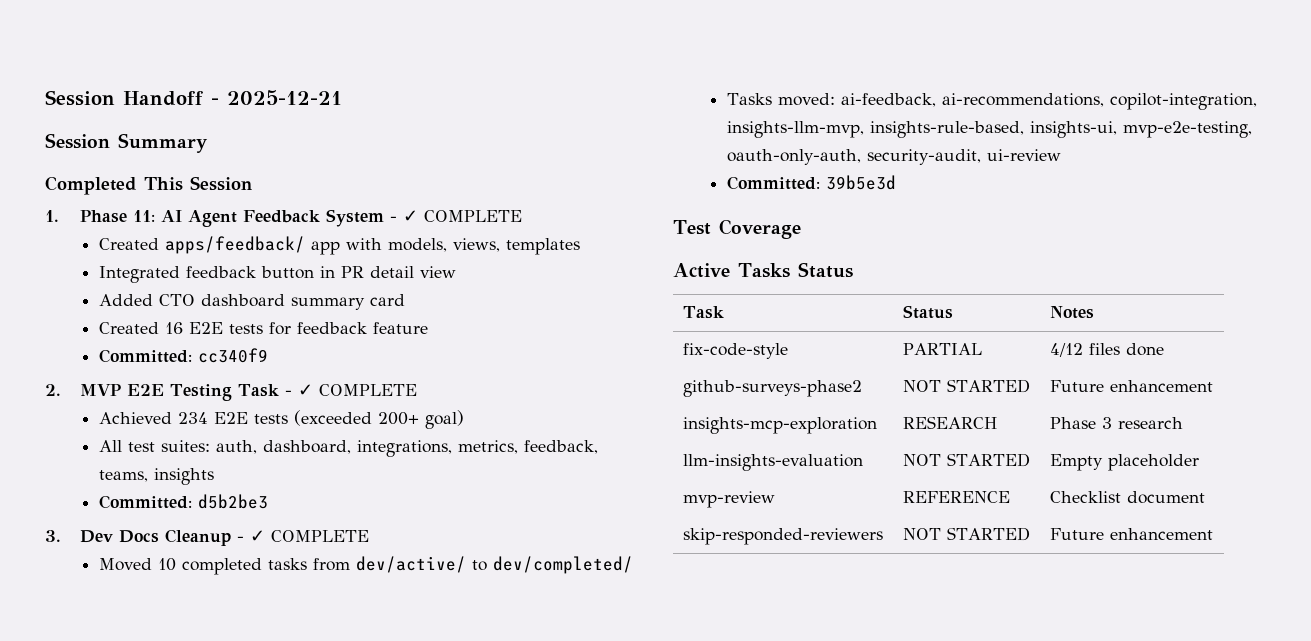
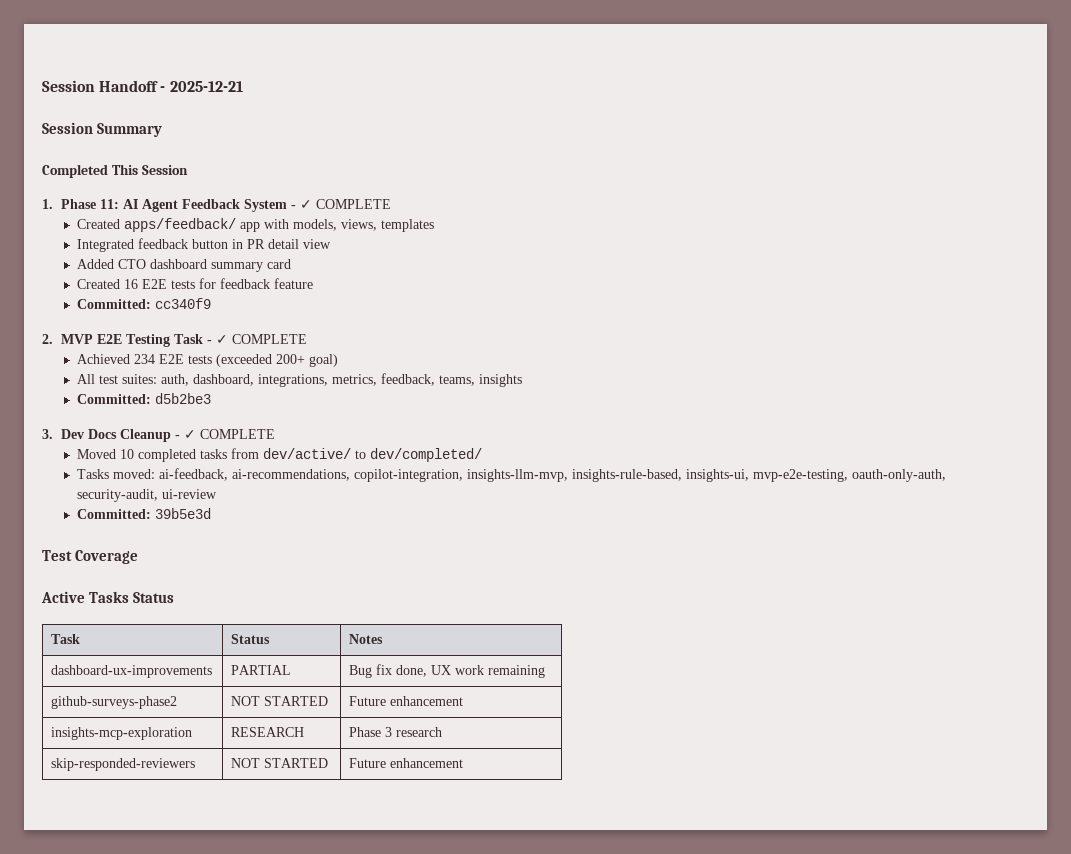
[682,343,788,359] fix-code-style -> [51,665,213,678] dashboard-ux-improvements
[1049,343,1164,357] 4/12 files done -> [349,664,546,678] Bug fix done, UX work remaining
[682,454,863,471] [902,453,1030,467] [1049,454,1199,471] [682,491,775,508] [902,491,1010,503] [1049,491,1205,504] // llm-insights-evaluation | NOT STARTED | Empty placeholder // mvp-review | REFERENCE | Checklist document -> (443, 732) none

